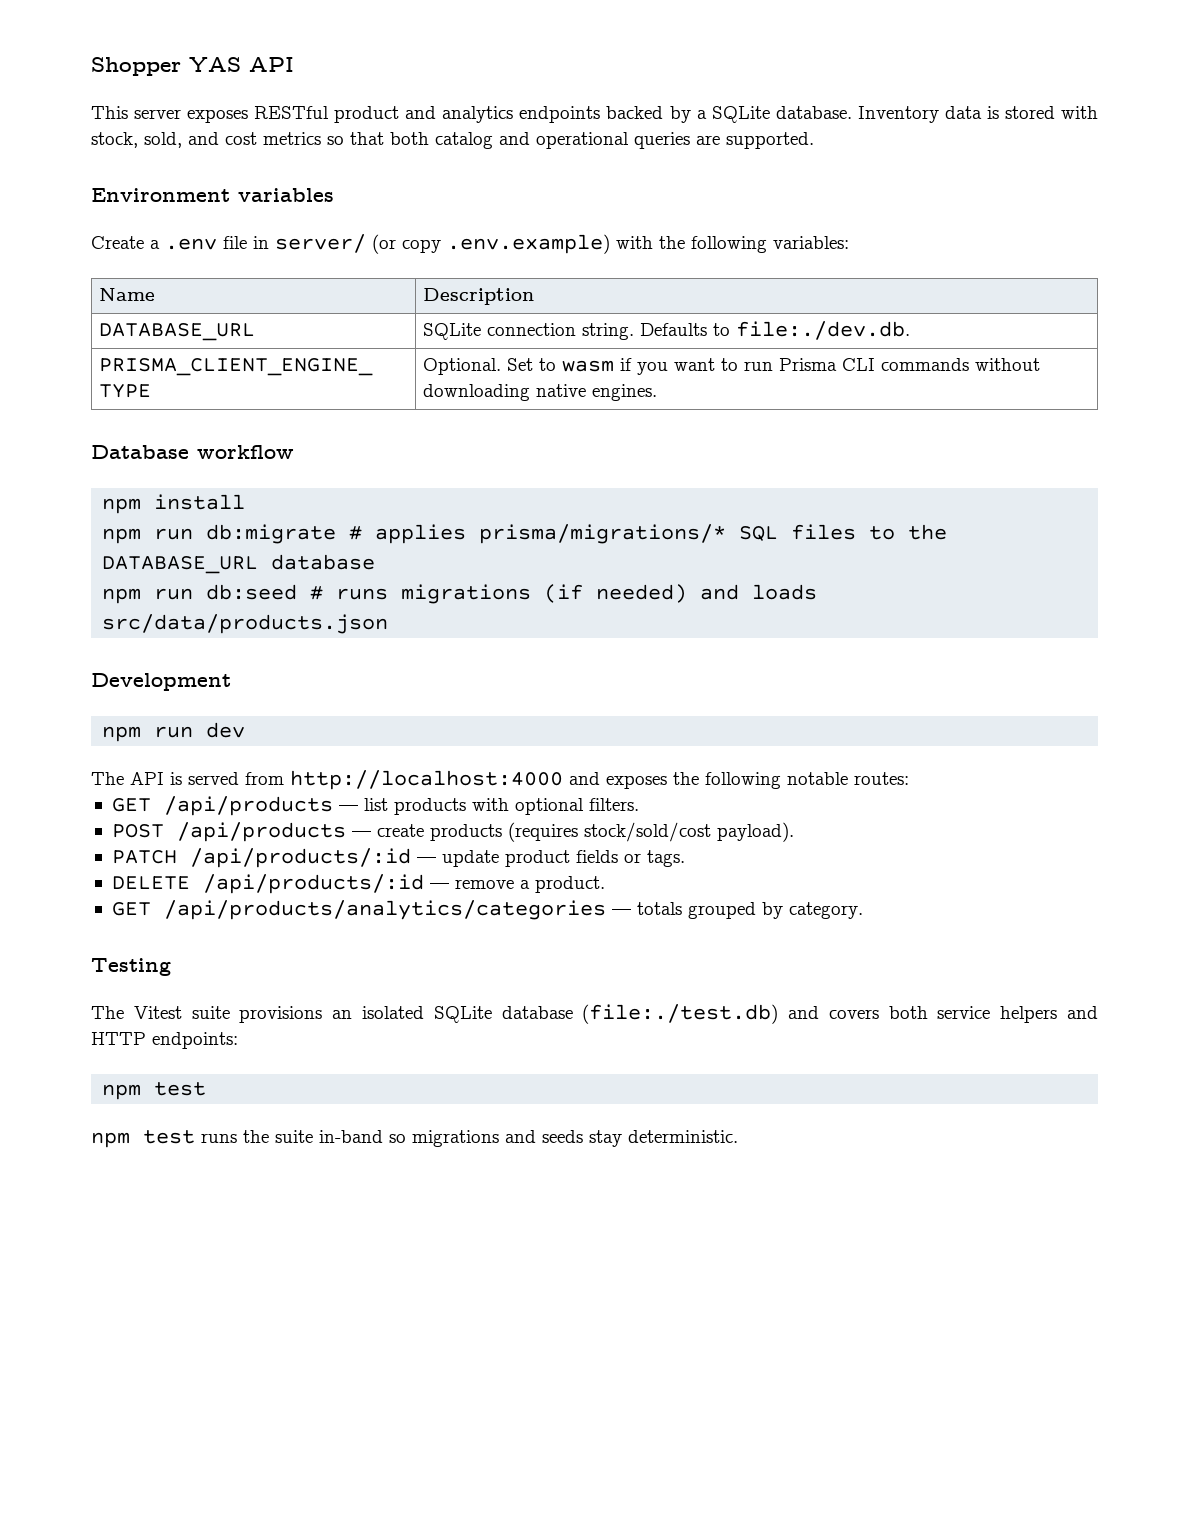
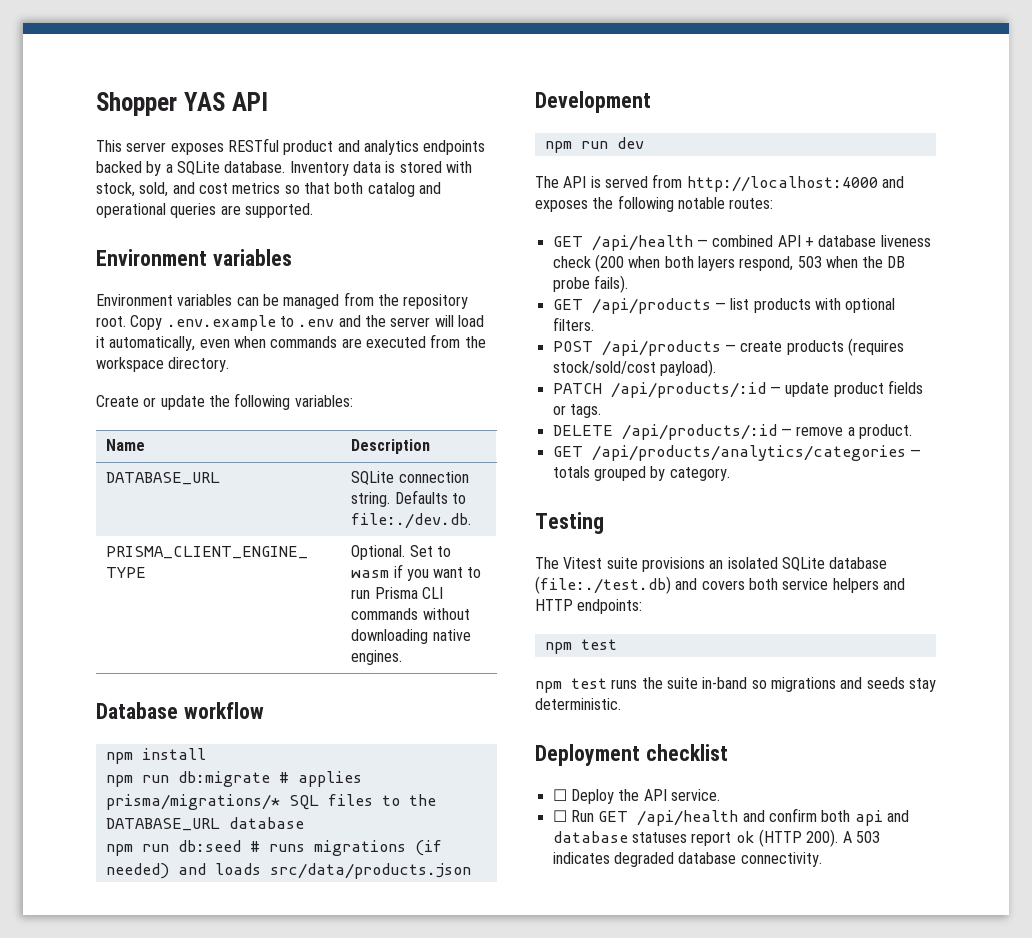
[91,234,653,254] Create a .env file in server/ (or copy .env.example) with -> [96,292,469,309] [96,315,484,331] [96,334,486,351] [96,357,230,372] [96,395,205,410] Environment variables can be managed from the repository root. Copy .env.example to .env and the server will load it automatically, even when commands are executed from the workspace directory. // Create or update
(909, 778) none -> [552,235,931,251] [552,254,906,272] [552,275,628,293] // GET /api/health — combined API + database liveness check (200 when both layers respond, 503 when the DB probe fails).
(738, 1136) none -> [535,744,728,766] [552,789,720,804] [552,808,909,826] [552,829,880,847] [552,852,822,867] // Deployment checklist // ☐ Deploy the API service. // ☐ Run GET /api/health and confirm both api and database statuses report ok (HTTP 200). A 503 indicates degraded database connectivity.

